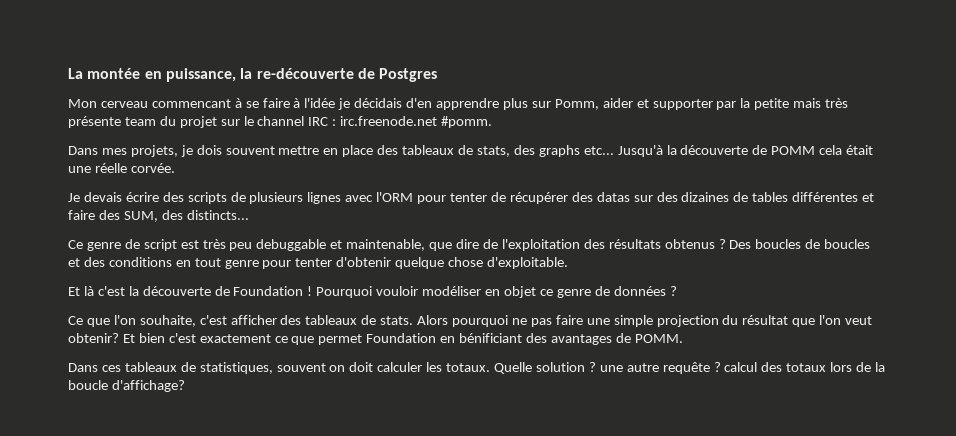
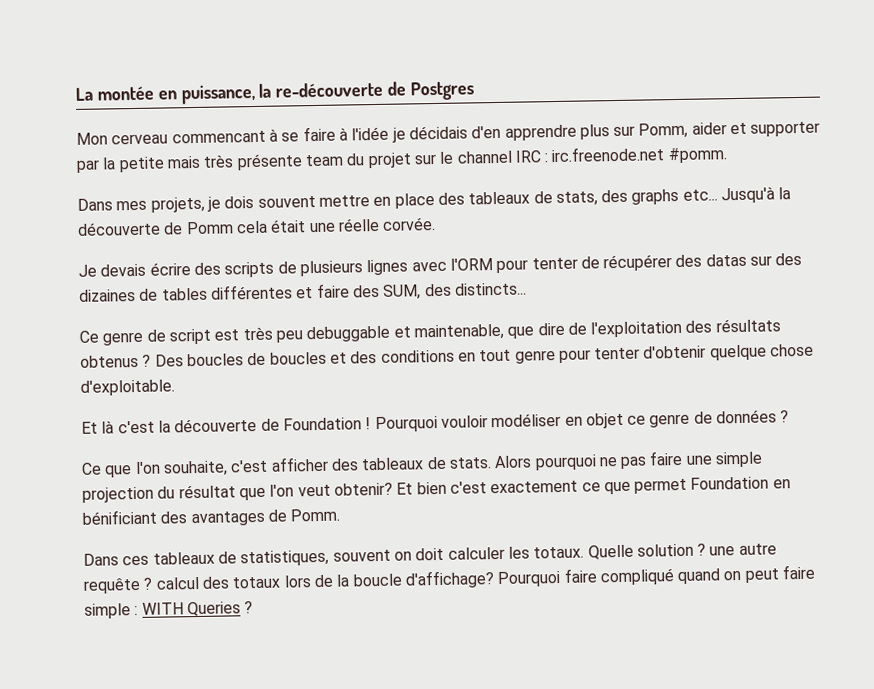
[771,146,816,155] POMM -> [185,221,234,235] Pomm
[634,334,683,343] POMM. -> [290,508,341,522] Pomm.
(185, 386) none -> [497,564,816,588] [84,601,254,619] Pourquoi faire compliqué quand on peut faire simple : WITH Queries ?

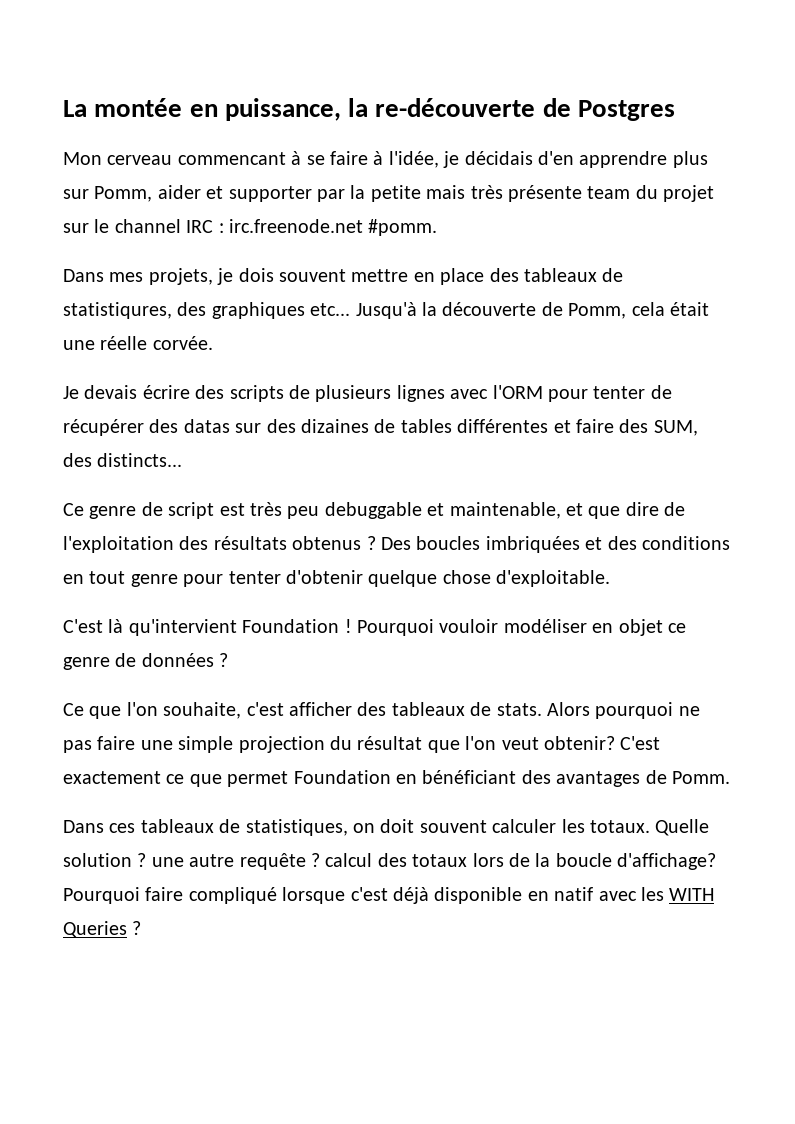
[351,126,390,141] l'idée -> [388,151,439,168] l'idée,
[555,188,680,207] stats, des graphs -> [63,302,305,319] statistiqures, des graphiques
[185,221,234,235] Pomm -> [568,303,627,319] Pomm,
(504, 332) none -> [566,503,583,516] et
[247,351,327,366] de boucles -> [485,536,580,553] imbriquées
[81,417,280,434] Et là c'est la découverte de -> [63,619,237,636] C'est là qu'intervient
[396,481,487,495] Et bien c'est -> [620,736,661,750] C'est
[82,509,157,525] bénificiant -> [422,770,517,784] bénéficiant
[332,549,391,562] souvent -> (348, 827) none
(445, 554) none -> [419,820,487,833] souvent
[677,564,816,585] [84,603,139,619] quand on peut faire simple : -> [282,887,664,904] lorsque c'est déjà disponible en natif avec les

